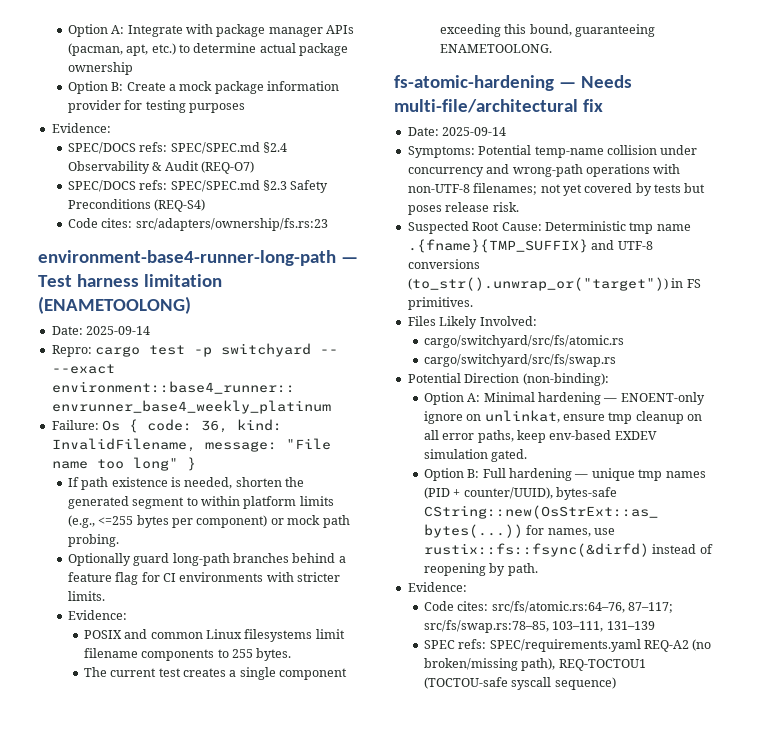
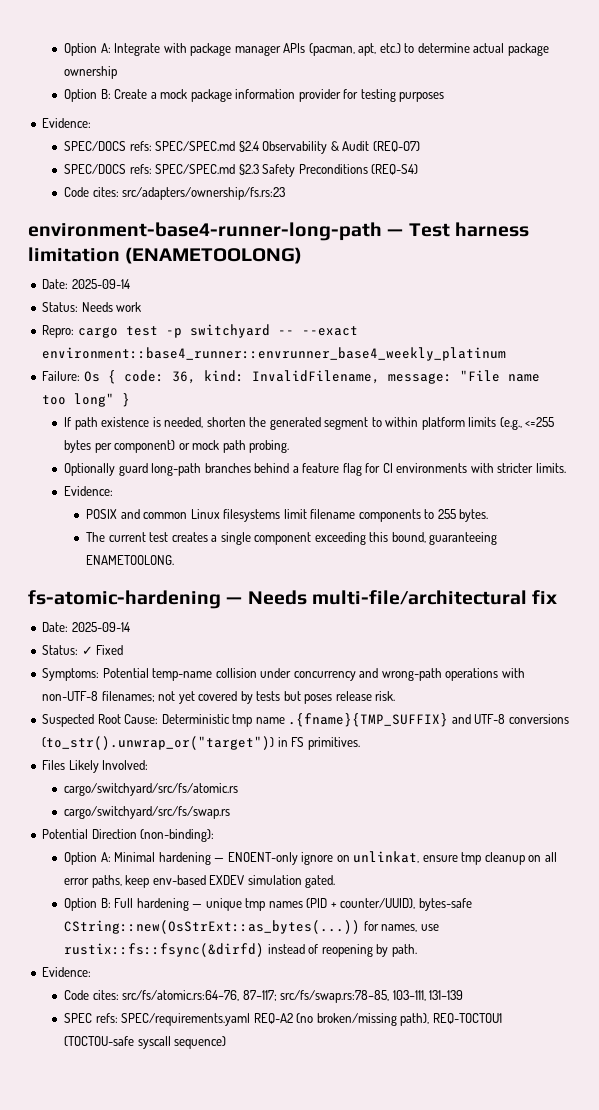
(151, 330) none -> [42,302,142,312] // Status: Needs work
(507, 131) none -> [42,645,124,655] // Status: ✓ Fixed

